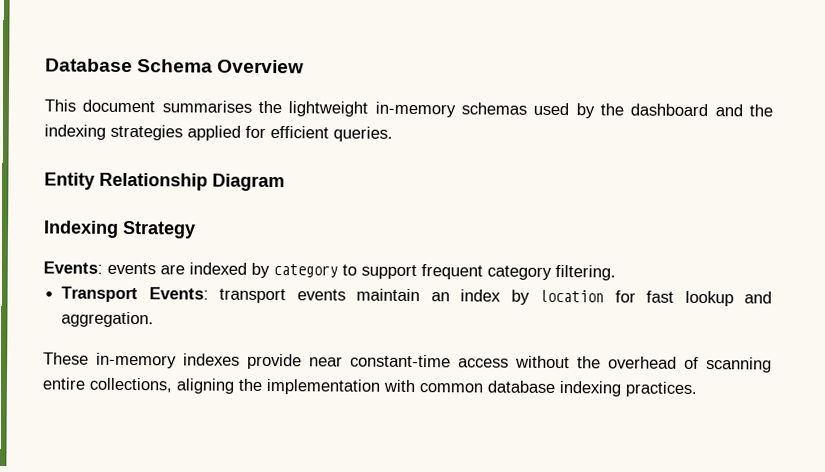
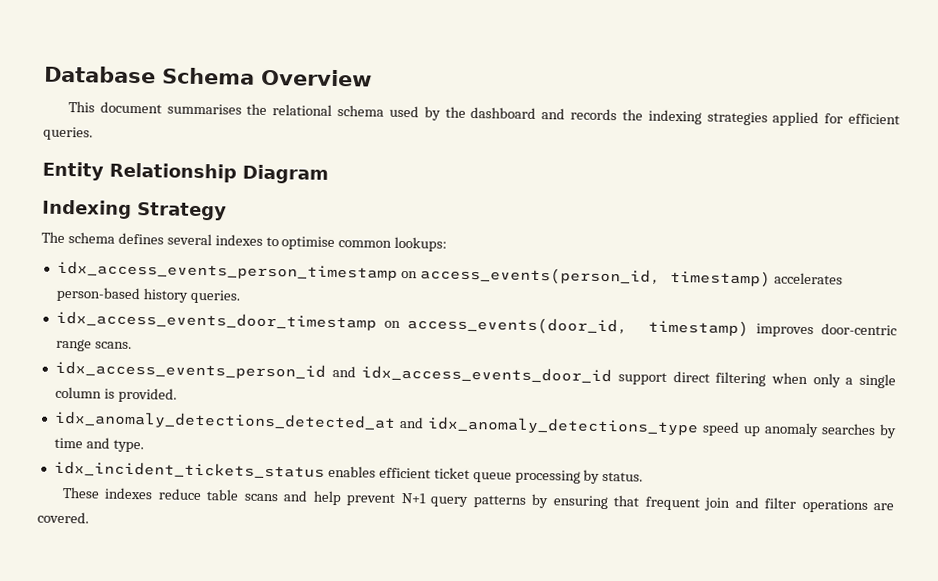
[288,101,527,118] lightweight in-memory schemas -> [272,104,385,117] relational schema
(743, 110) none -> [570,108,618,121] records
[43,261,616,281] [61,286,772,307] [61,311,155,328] [43,352,772,373] [42,377,697,397] Events: events are indexed by category to support frequent category filtering. // Transport Events: transport events maintain an index by location for fast lookup and aggregation. // These in-memory indexes provide near constant-time access without the overhead of scanning entire collections, aligning the implementation with common database indexing practices. -> [41,231,448,252] [56,260,843,288] [55,286,240,304] [55,310,897,338] [55,338,132,352] [54,360,896,389] [54,386,177,403] [53,410,898,439] [53,437,144,453] [53,460,644,484] [61,486,894,513] [37,511,89,524] The schema defines several indexes to optimise common lookups: // idx_access_events_person_timestamp on access_events(person_id, timestamp) accelerates person-based history queries. // idx_access_events_door_timestamp on access_events(door_id, timestamp) improves door-centric range scans. // idx_access_events_person_id and idx_access_events_door_id support direct filtering when only a single column is provided. // idx_anomaly_detections_detected_at and idx_anomaly_detections_type speed up anomaly searches by time and type. // idx_incident_tickets_status enables efficient ticket queue processing by status. // These indexes reduce table scans and help prevent N+1 query patterns by ensuring that frequent join and filter operations are covered.

